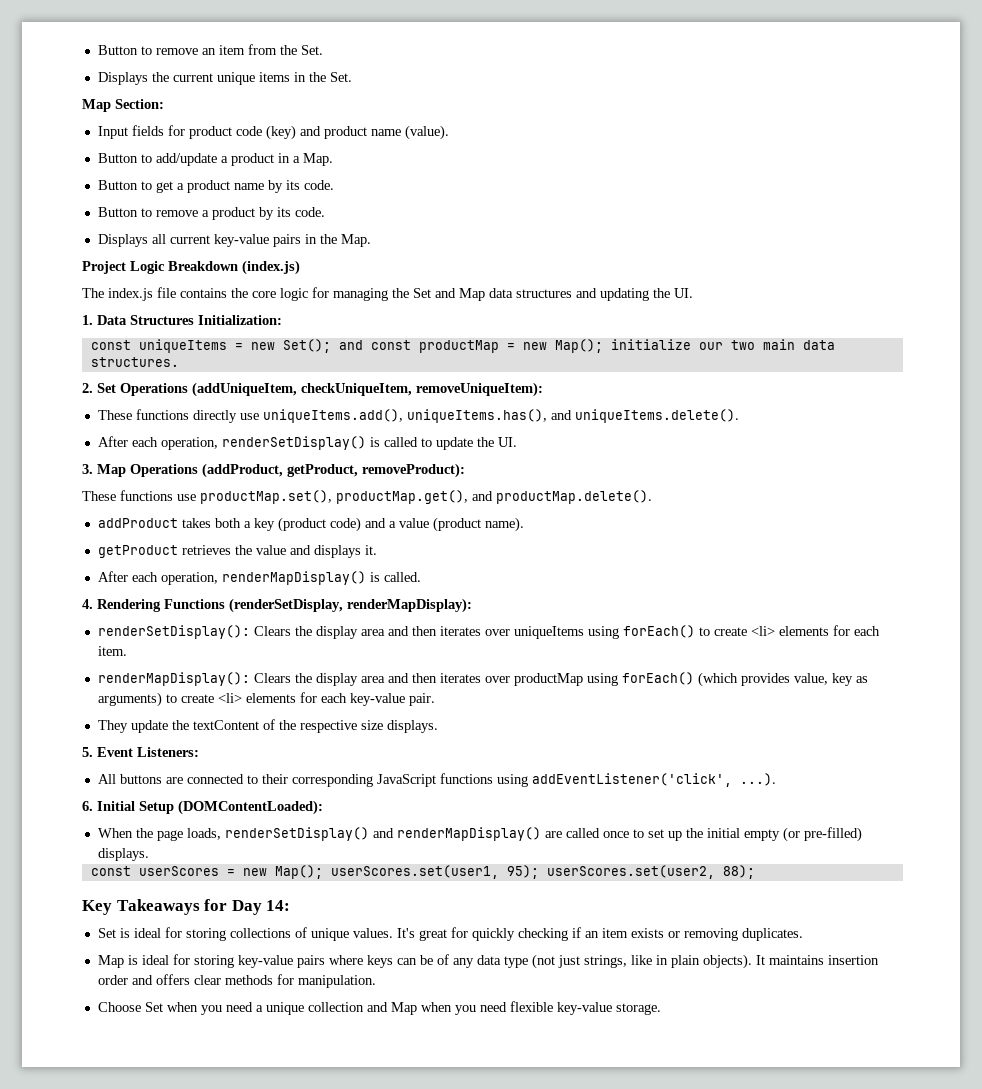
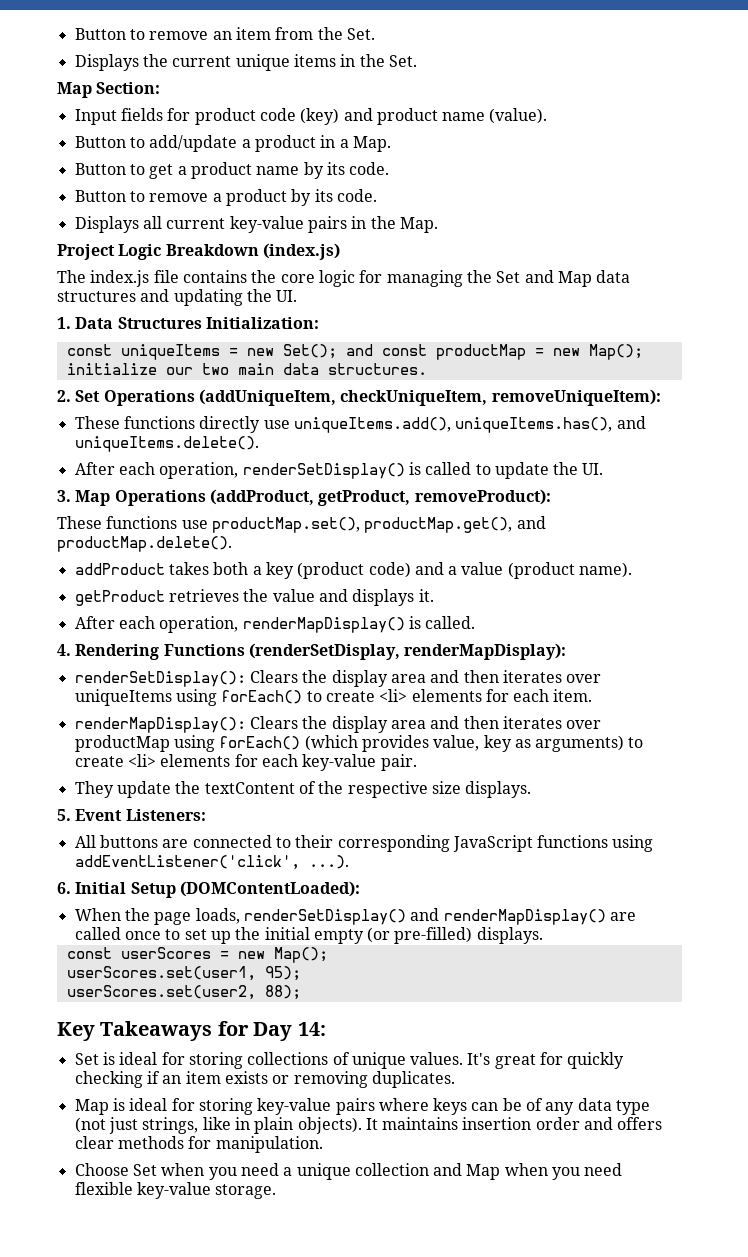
(323, 872) none -> (328, 955) //
(539, 872) none -> (301, 973) //

